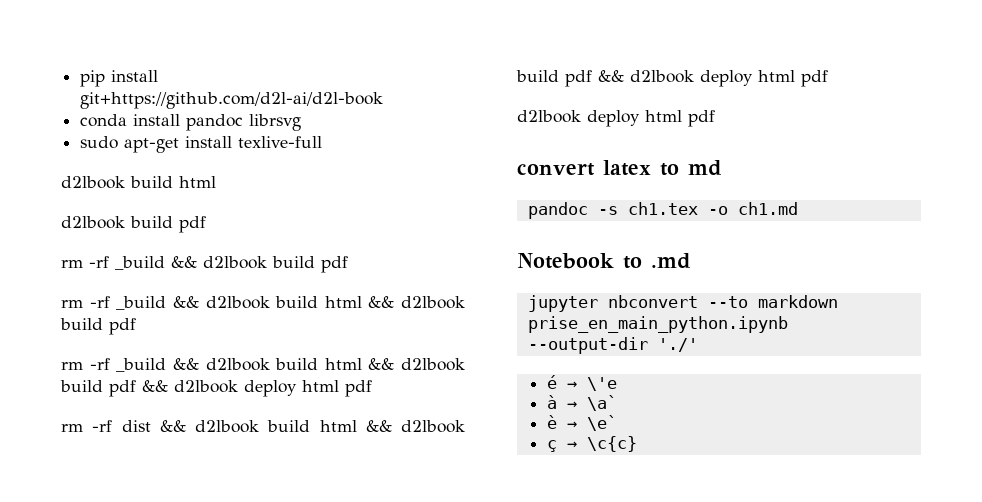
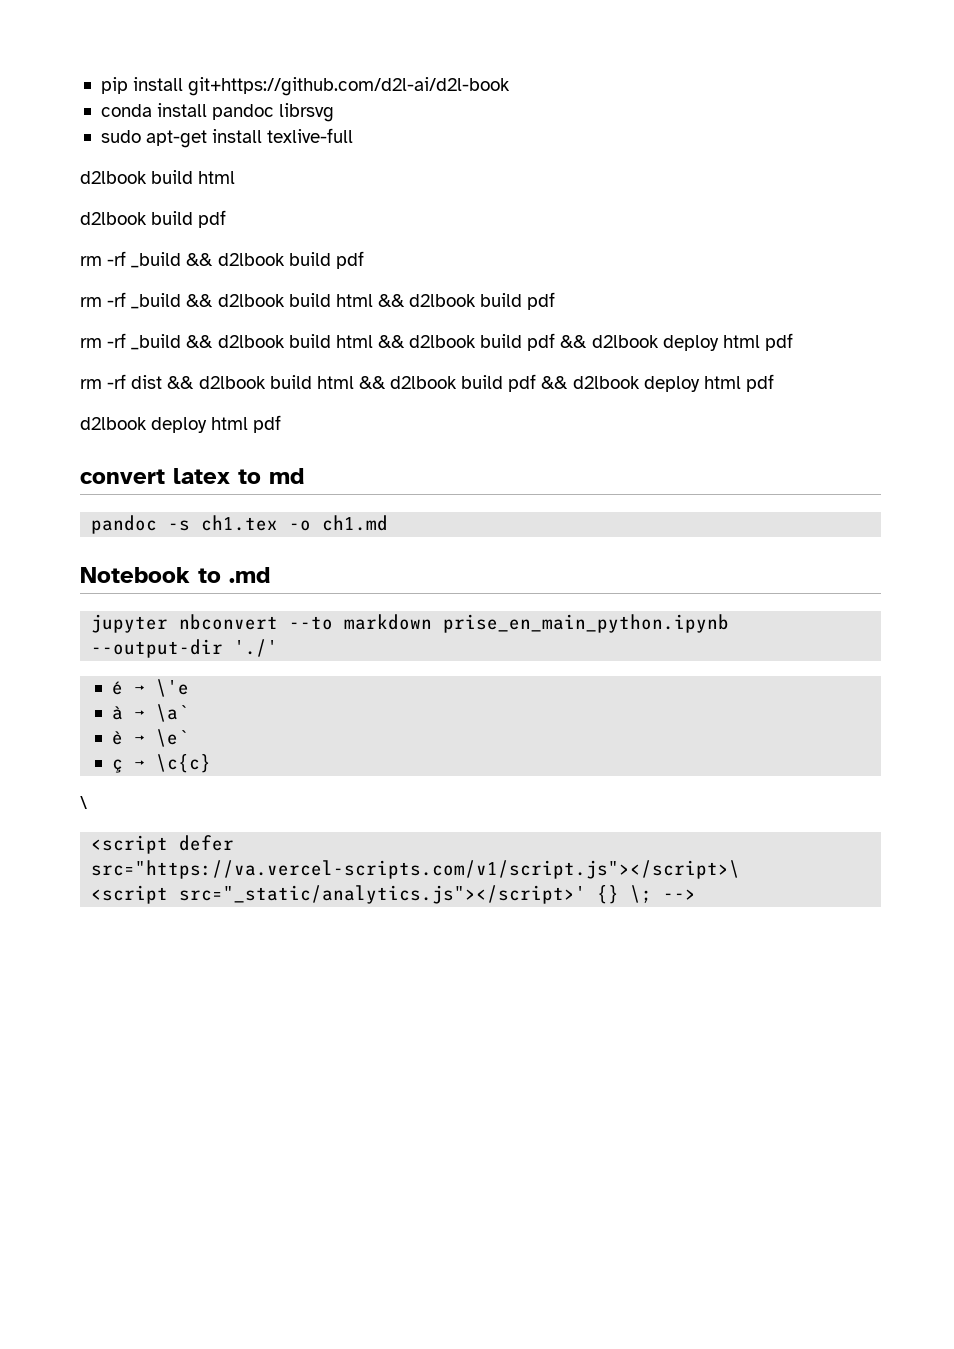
(637, 444) none -> [80,796,87,809] [91,835,235,854] [91,860,741,879] [91,885,697,904] // \ // <script defer src="https://va.vercel-scripts.com/v1/script.js"></script>\ // <script src="_static/analytics.js"></script>' {} \; -->

